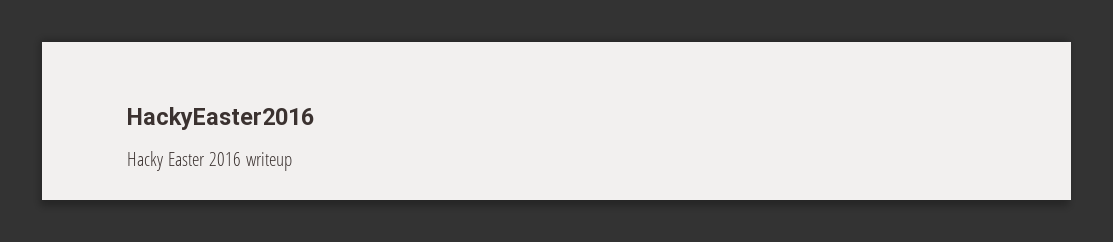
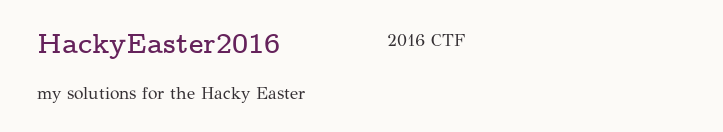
(314, 118) none -> [37,87,195,103] my solutions for the
[245,152,292,171] writeup -> [431,34,465,46] CTF

